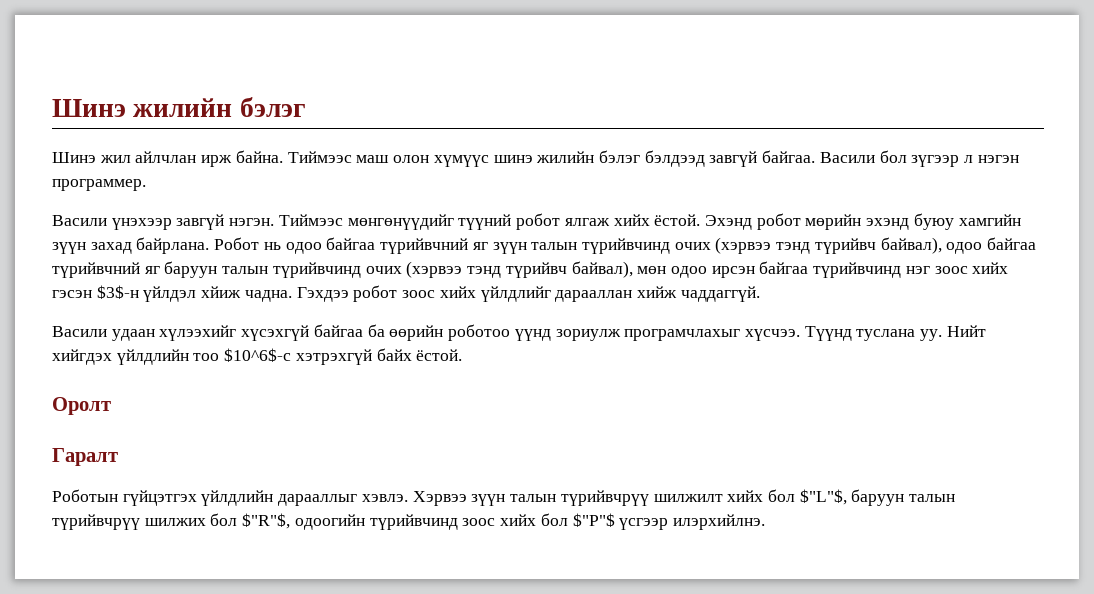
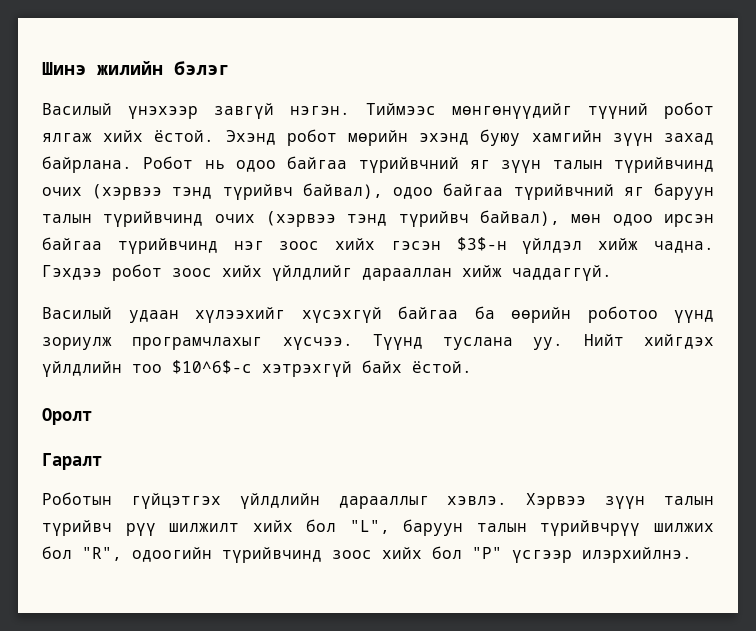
[52,150,1019,167] [52,179,146,191] [52,215,107,226] Шинэ жил айлчлан ирж байна. Тиймээс маш олон хүмүүс шинэ жилийн бэлэг бэлдээд завгүй байгаа. Васили бол зүгээр л нэгэн программер. // Васили -> [42,103,112,115] Василый
[201,286,242,298] хйиж -> [598,238,639,250] хийж
[52,326,107,337] Васили -> [42,307,112,319] Василый
[560,490,649,506] түрийвчрүү -> [42,520,156,536] түрийвч рүү
[799,489,847,505] $"L"$, -> [349,520,390,534] "L",
[242,513,291,529] $"R"$, -> [82,547,122,561] "R",
[572,513,615,527] $"P"$ -> [472,547,502,559] "P"

